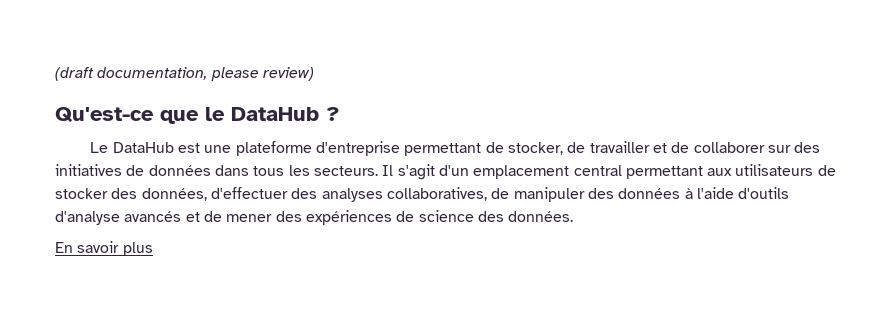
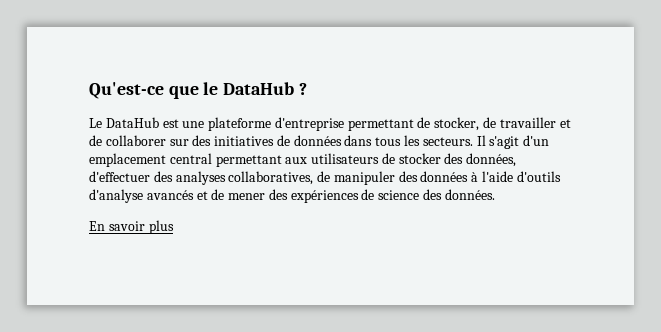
[55,67,314,81] (draft documentation, please review) // -> (89, 90) none

